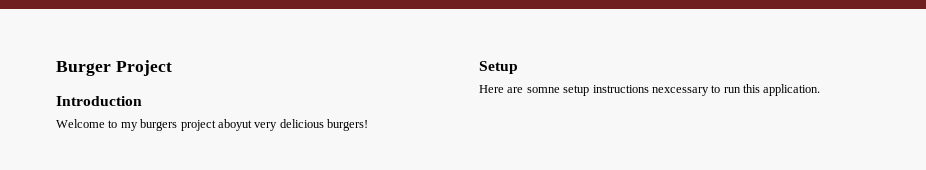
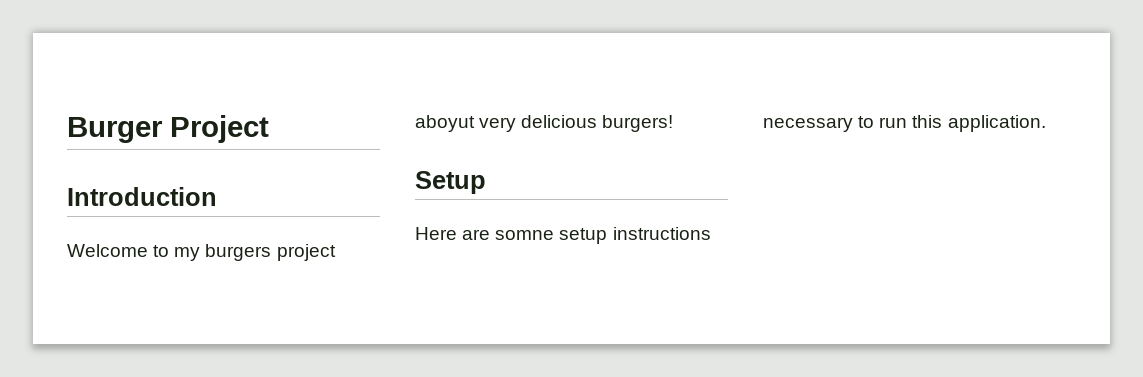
[651,87,709,96] nexcessary -> [763,117,853,132] necessary

